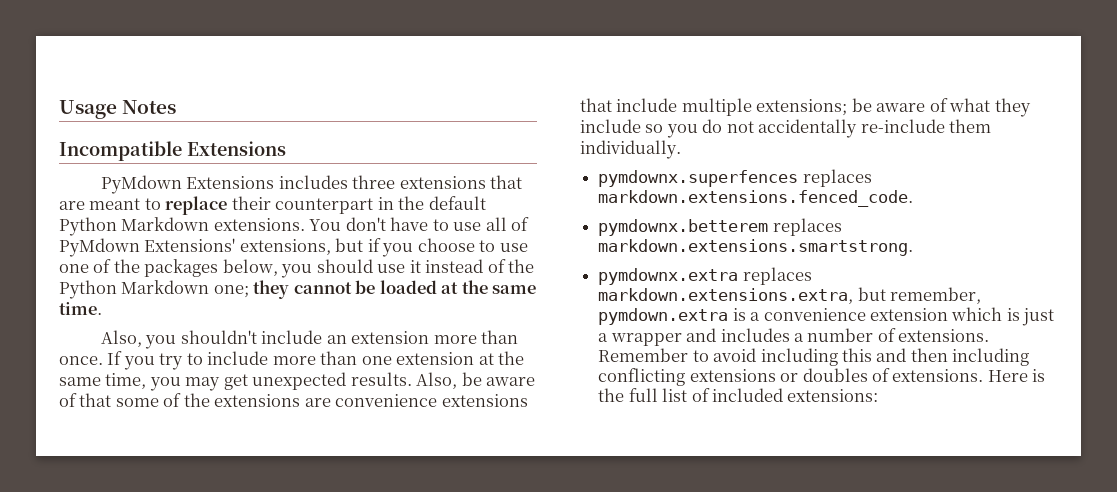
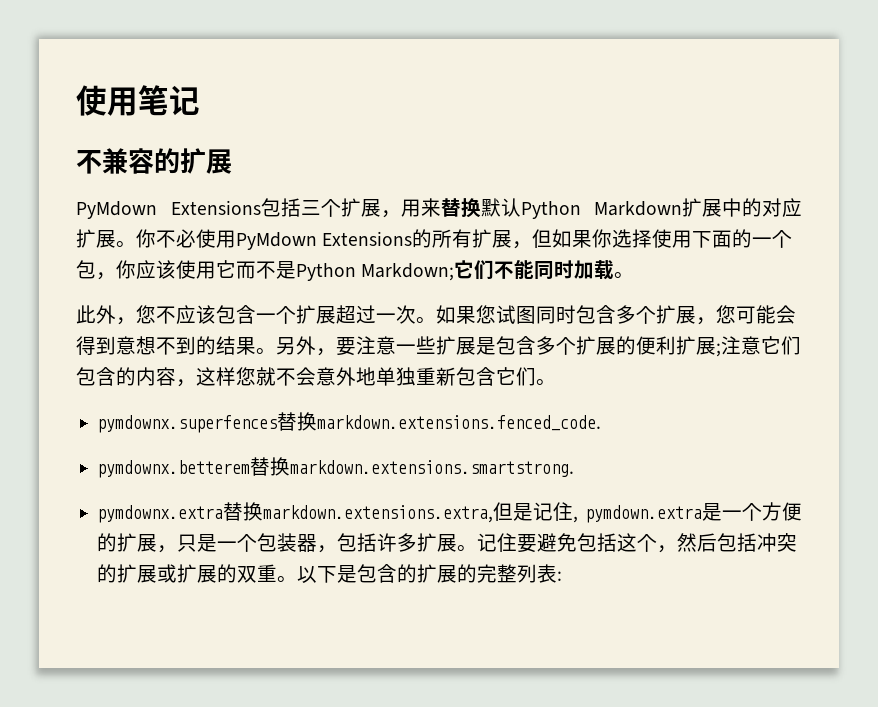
[59,100,177,119] [59,141,286,161] [100,175,523,194] [59,196,486,215] [59,217,530,236] [59,238,528,257] [59,259,535,278] [59,280,537,299] [59,302,102,315] [100,330,519,349] [59,351,525,370] [59,372,536,391] [59,393,528,407] [580,98,1031,117] [580,119,992,138] [580,140,681,159] Usage Notes // Incompatible Extensions // PyMdown Extensions includes three extensions that are meant to replace their counterpart in the default Python Markdown extensions. You don't have to use all of PyMdown Extensions' extensions, but if you choose to use one of the packages below, you should use it instead of the Python Markdown one; they cannot be loaded at the same time. // Also, you shouldn't include an extension more than once. If you try to include more than one extension at the same time, you may get unexpected results. Also, be aware of that some of the extensions are convenience extensions that include multiple extensions; be aware of what they include so you do not accidentally re-include them individually. -> [76,85,200,116] [76,148,232,174] [76,198,802,219] [76,229,793,250] [76,260,635,281] [76,305,796,325] [76,336,801,357] [76,367,556,387] 使用笔记 // 不兼容的扩展 // PyMdown Extensions包括三个扩展，用来替换默认Python Markdown扩展中的对应扩展。你不必使用PyMdown Extensions的所有扩展，但如果你选择使用下面的一个包，你应该使用它而不是Python Markdown;它们不能同时加载。 // 此外，您不应该包含一个扩展超过一次。如果您试图同时包含多个扩展，您可能会得到意想不到的结果。另外，要注意一些扩展是包含多个扩展的便利扩展;注意它们包含的内容，这样您就不会意外地单独重新包含它们。
[802,169,872,187] replaces -> [277,412,318,431] 替换
[772,218,842,236] replaces -> [250,457,291,476] 替换
[742,267,812,285] [598,287,982,304] [598,307,1055,326] [598,328,990,346] [598,348,1030,366] [598,368,1046,386] [598,388,879,402] replaces markdown.extensions.extra, but remember, pymdown.extra is a convenience extension which is just a wrapper and includes a number of extensions. Remember to avoid including this and then including conflicting extensions or doubles of extensions. Here is the full list of included extensions: -> [223,502,802,523] [97,533,798,553] [97,564,563,583] 替换markdown.extensions.extra,但是记住, pymdown.extra是一个方便的扩展，只是一个包装器，包括许多扩展。记住要避免包括这个，然后包括冲突的扩展或扩展的双重。以下是包含的扩展的完整列表:

